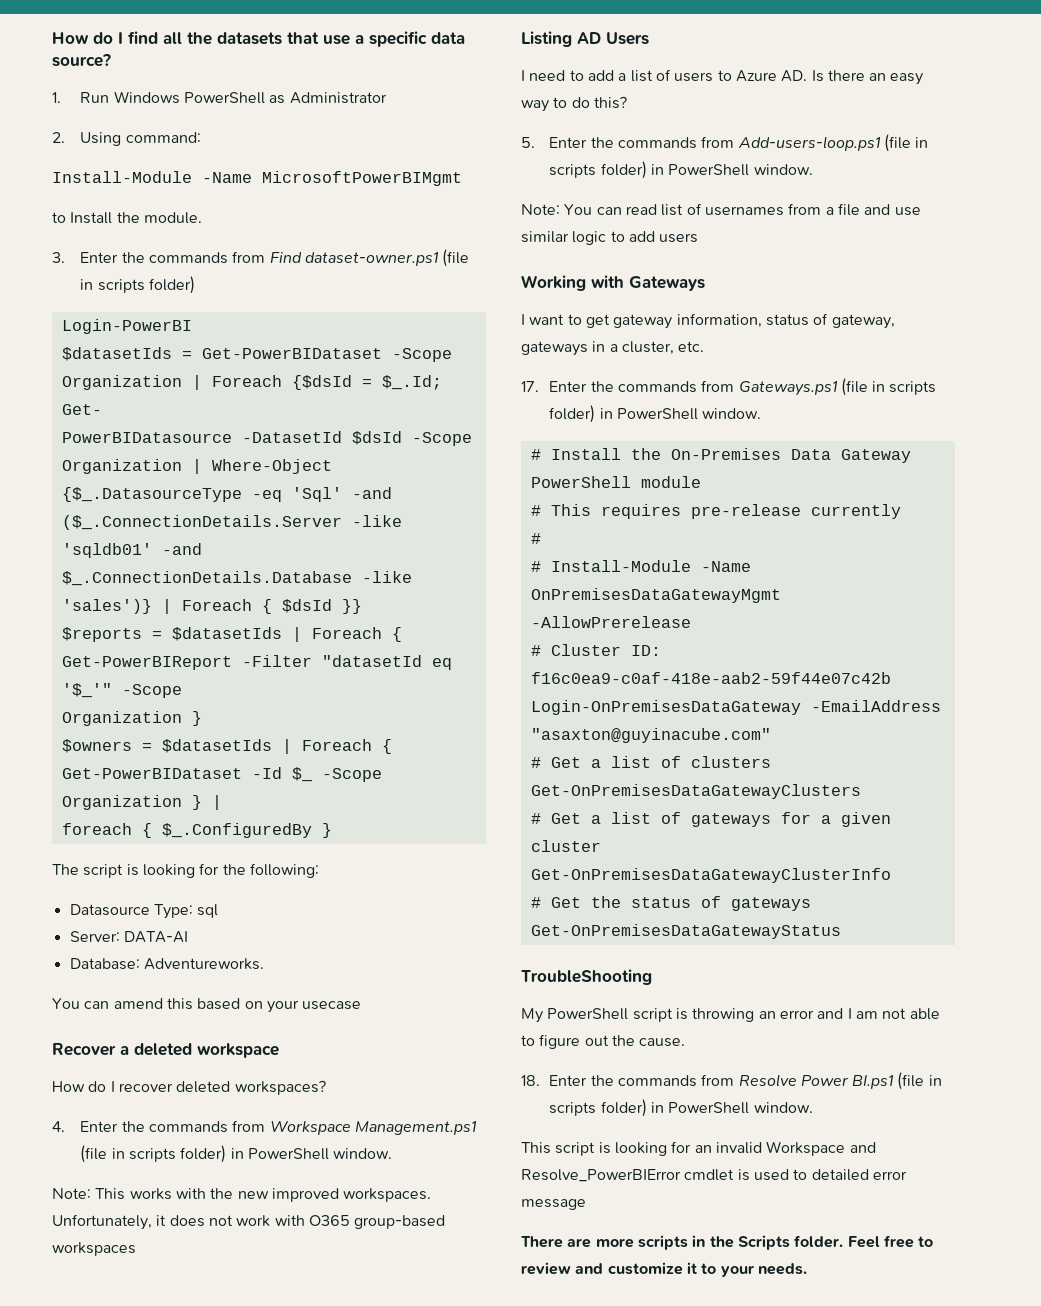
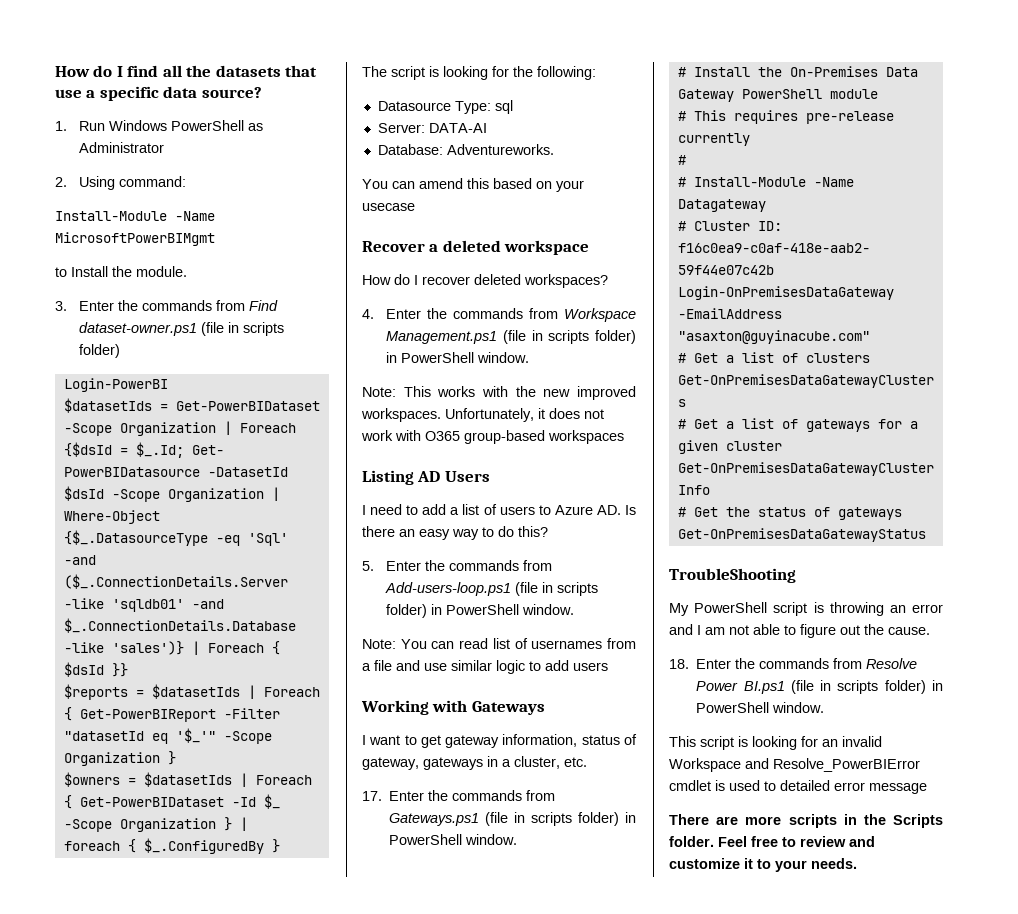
[530,588,781,603] [530,616,691,628] OnPremisesDataGatewayMgmt -AllowPrerelease -> [677,199,766,212] Datagateway

